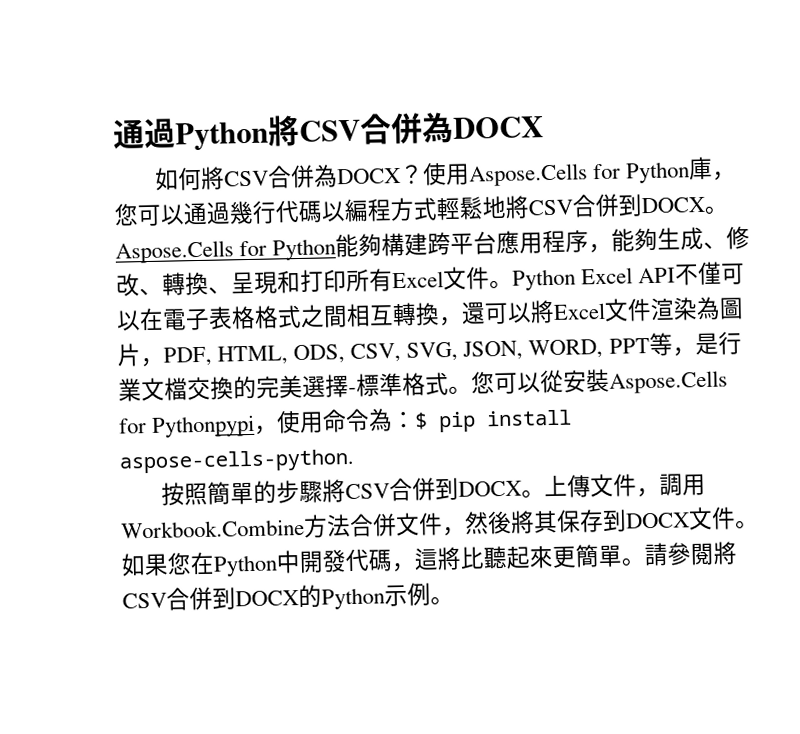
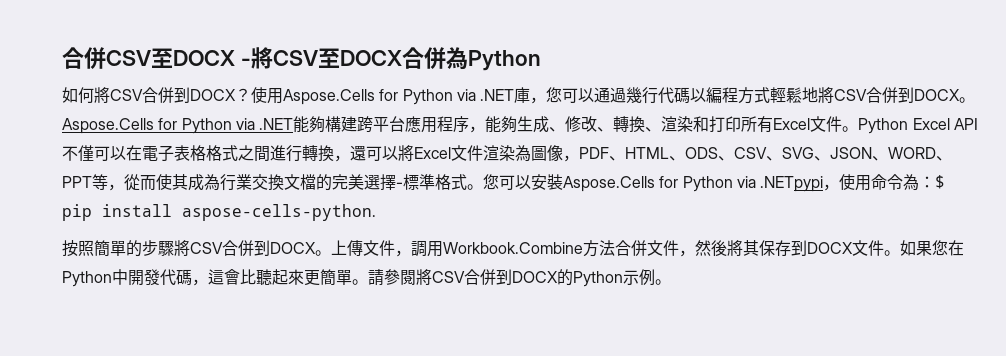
[113,111,544,151] 通過Python將CSV合併為DOCX -> [62,47,541,71] 合併CSV至DOCX -將CSV至DOCX合併為Python
[312,164,338,188] 為 -> [174,87,190,103] 到
(690, 172) none -> [456,89,515,101] via .NET
(337, 249) none -> [235,118,294,130] via .NET
[231,271,278,294] 呈現 -> [661,116,694,132] 渲染
[346,303,394,328] 相互 -> [270,145,302,162] 進行
[117,331,742,368] [118,376,234,402] 片，PDF, HTML, ODS, CSV, SVG, JSON, WORD, PPT等，是行業文檔交換 -> [547,145,952,162] [62,174,316,191] 像，PDF、HTML、ODS、CSV、SVG、JSON、WORD、PPT等，從而使其成為行業交換文檔
[540,369,564,394] 從 -> (531, 182) none
[151,414,256,438] Pythonpypi -> [682,176,824,192] Python via .NETpypi
[437,546,462,571] 將 -> [224,269,240,285] 會

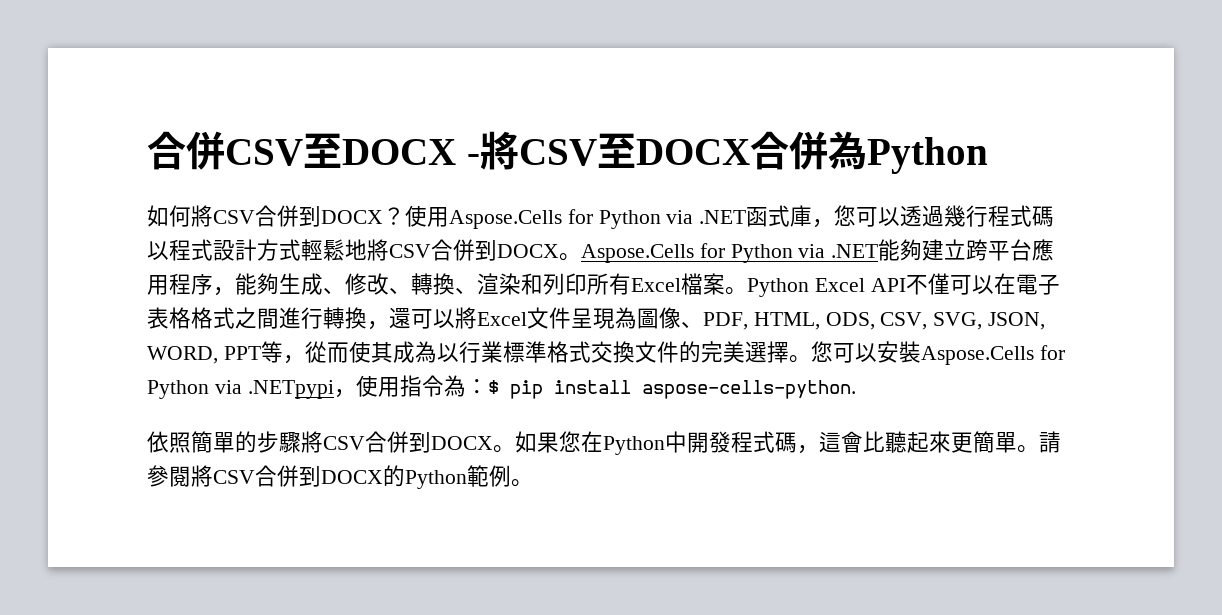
(515, 95) none -> [746,205,791,227] 函式
[594,87,739,104] 通過幾行代碼以編程 -> [900,205,1055,227] [147,239,257,261] 透過幾行程式碼以程式設計
[325,116,358,132] 構建 -> [922,239,967,261] 建立
[709,116,726,132] 打 -> [543,273,565,295] 列
[810,116,843,132] 文件 -> [681,273,725,295] 檔案
[483,145,952,162] 渲染為圖像，PDF、HTML、ODS、CSV、SVG、JSON、WORD、 -> [571,307,1046,330] [147,346,218,364] 呈現為圖像、PDF, HTML, ODS, CSV, SVG, JSON, WORD,
[220,174,467,191] 行業交換文檔的完美選擇-標準格式 -> [436,341,789,363] 以行業標準格式交換文件的完美選擇
[871,174,888,190] 命 -> [399,375,422,397] 指
[62,240,78,257] 按 -> [147,431,169,453] 依
[331,240,900,257] 上傳文件，調用Workbook.Combine方法合併文件，然後將其保存到DOCX文件。 -> (515, 449) none
[160,269,176,286] 代 -> [731,431,775,453] 程式
[623,270,639,285] 示 -> [467,465,489,487] 範

